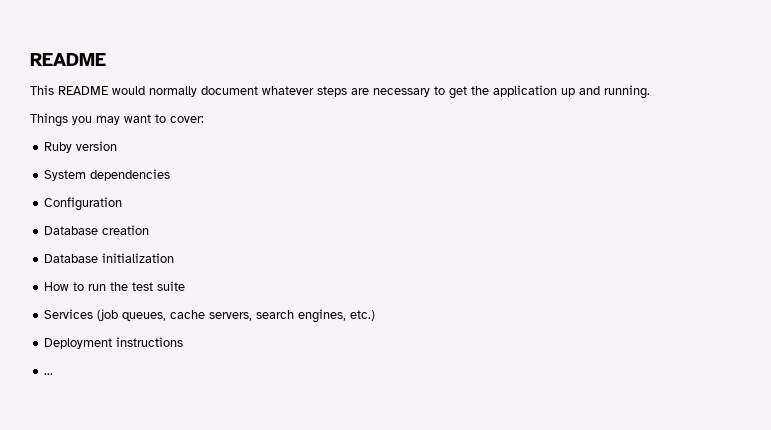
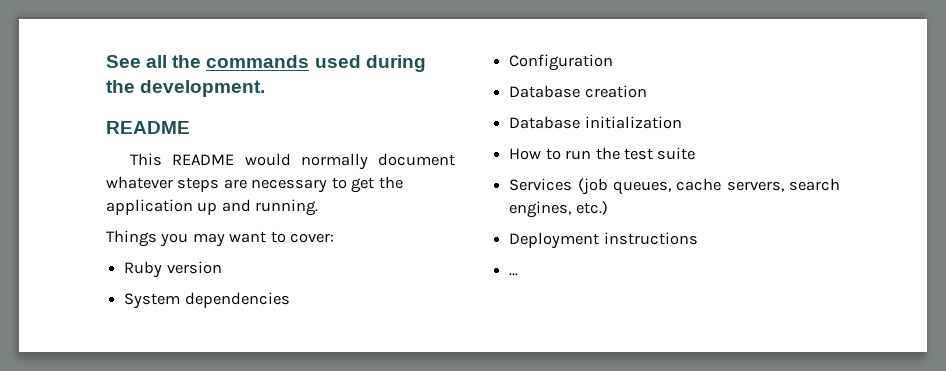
(30, 59) none -> [106,55,426,72] [106,80,266,97] See all the commands used during the development. //

